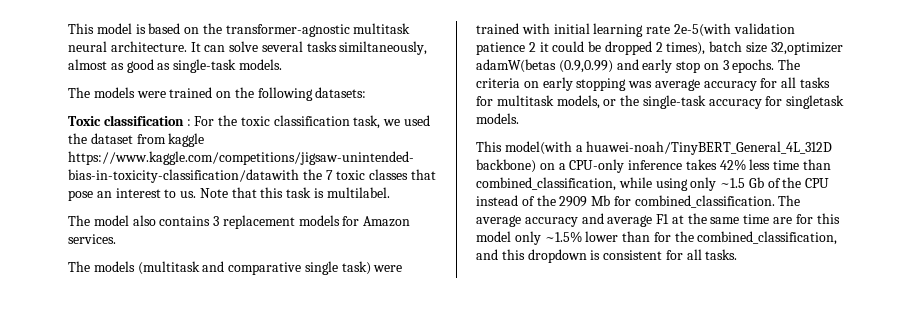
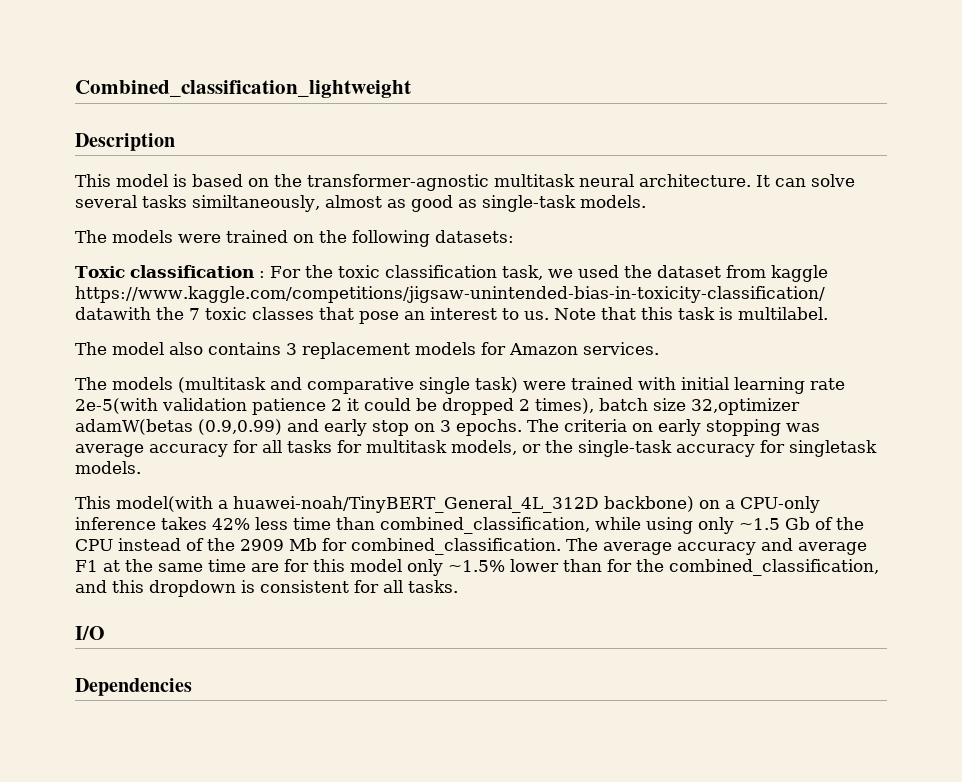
(68, 28) none -> [75,80,411,98] [75,133,175,151] Combined_classification_lightweight // Description //
(738, 254) none -> [75,626,105,640] [75,678,192,696] // I/O // Dependencies

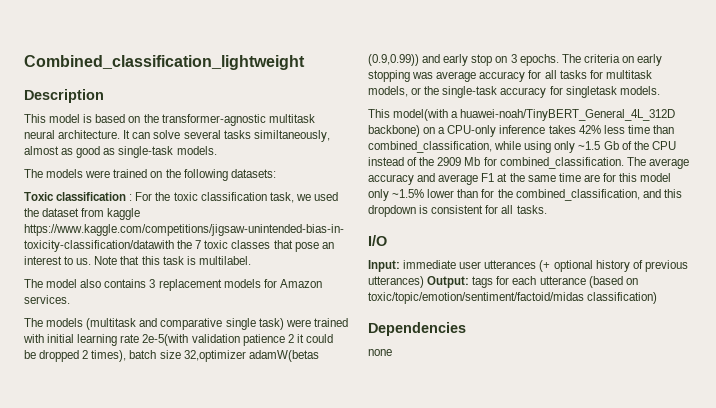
[198,419,282,435] (0.9,0.99) -> [368,54,419,66] (0.9,0.99))
(105, 633) none -> [368,260,688,272] [368,276,638,288] [368,292,658,304] // Input: immediate user utterances (+ optional history of previous utterances) Output: tags for each utterance (based on toxic/topic/emotion/sentiment/factoid/midas classification)
(192, 687) none -> [368,349,392,356] // none

